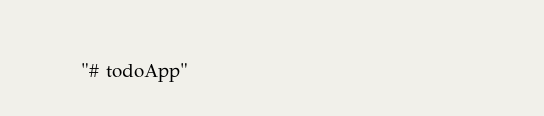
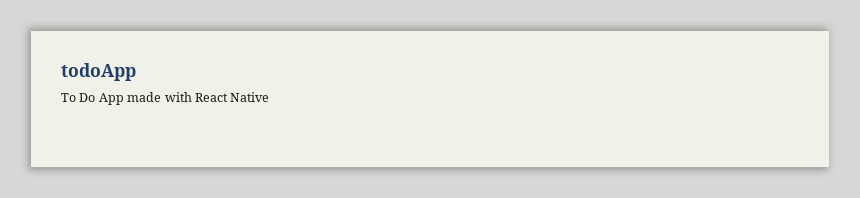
[81,63,188,82] "# todoApp" -> [61,63,136,81] [61,92,270,105] todoApp // To Do App made with React Native

